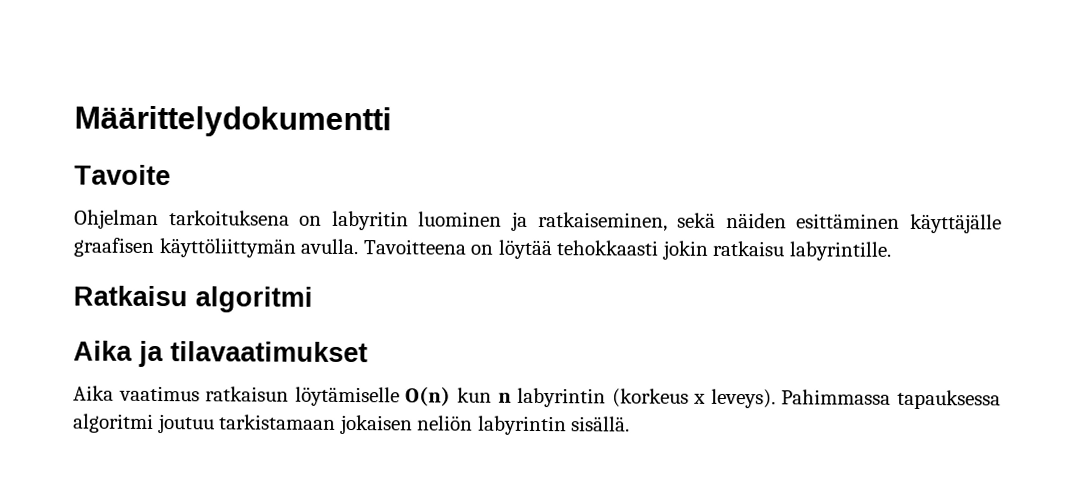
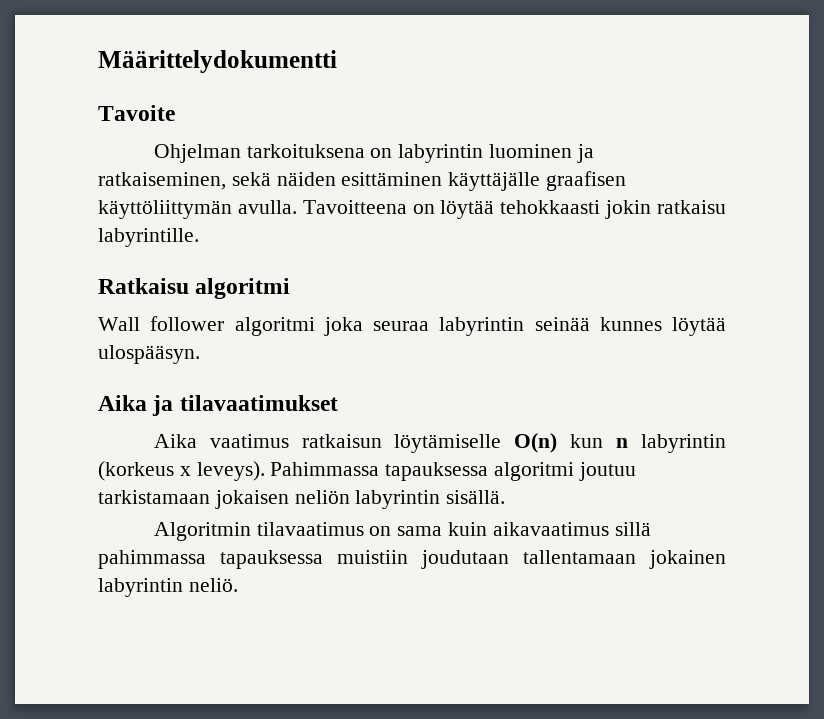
[331,210,409,231] labyritin -> [398,144,484,163] labyrintin
(313, 299) none -> [98,316,726,336] [98,345,200,364] // Wall follower algoritmi joka seuraa labyrintin seinää kunnes löytää ulospääsyn.
(631, 424) none -> [153,522,651,541] [98,550,726,569] [98,578,238,597] // Algoritmin tilavaatimus on sama kuin aikavaatimus sillä pahimmassa tapauksessa muistiin joudutaan tallentamaan jokainen labyrintin neliö.

